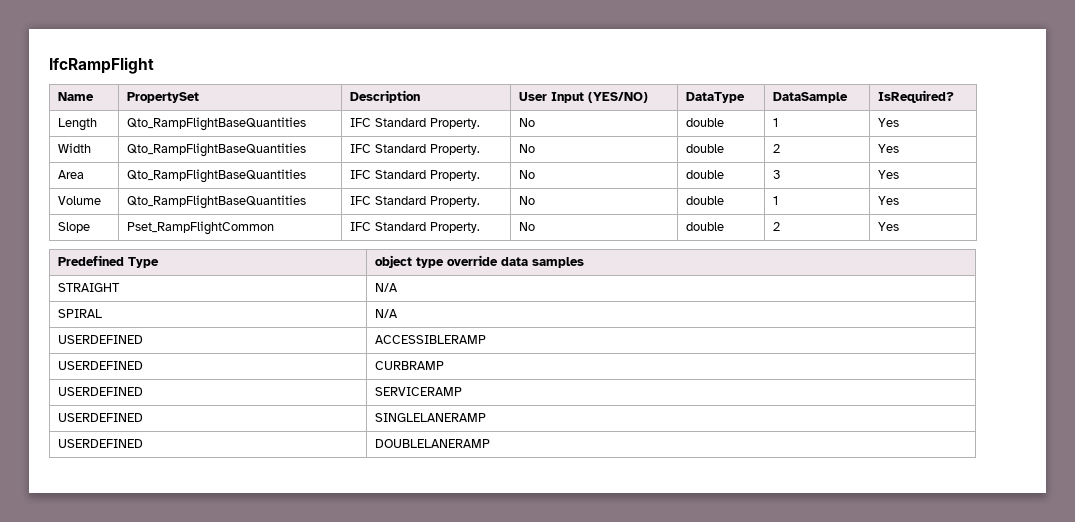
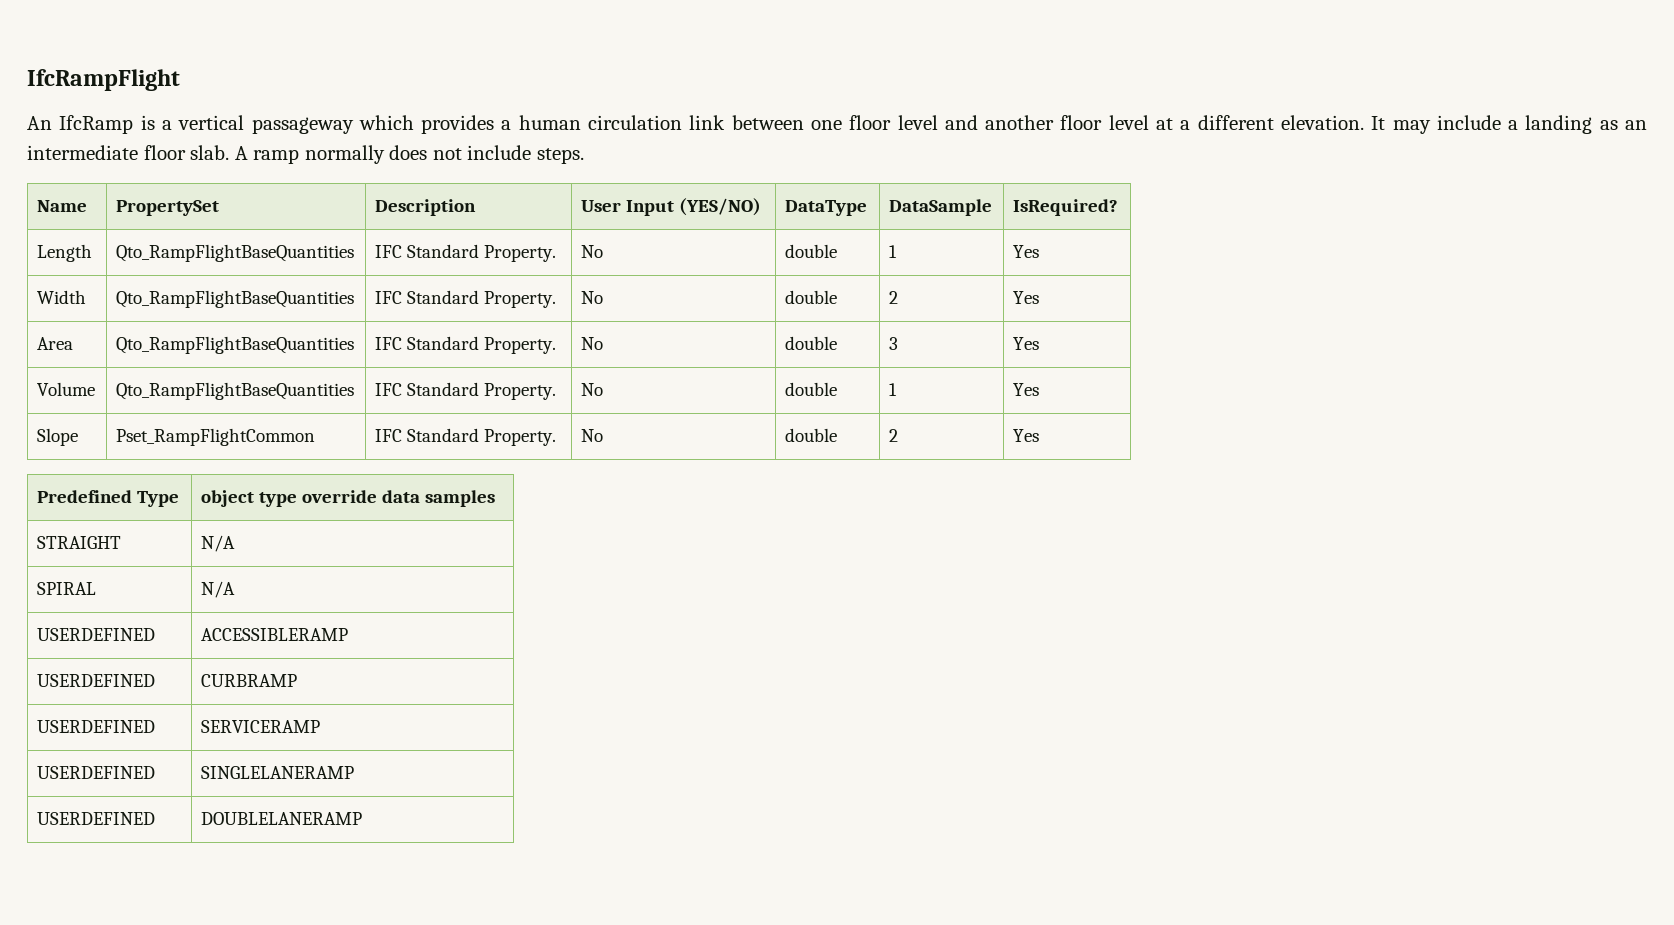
(154, 65) none -> [27,115,1647,134] [27,145,584,164] // An IfcRamp is a vertical passageway which provides a human circulation link between one floor level and another floor level at a different elevation. It may include a landing as an intermediate floor slab. A ramp normally does not include steps.

